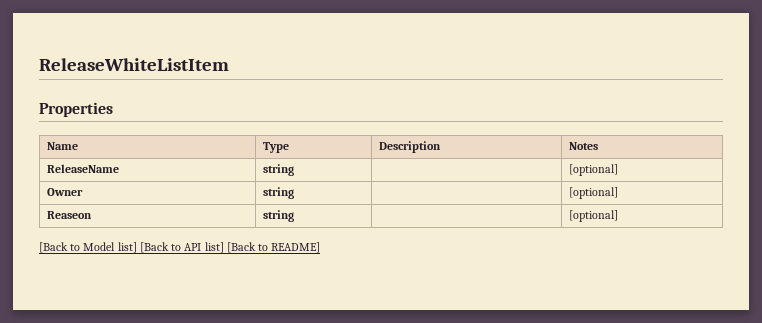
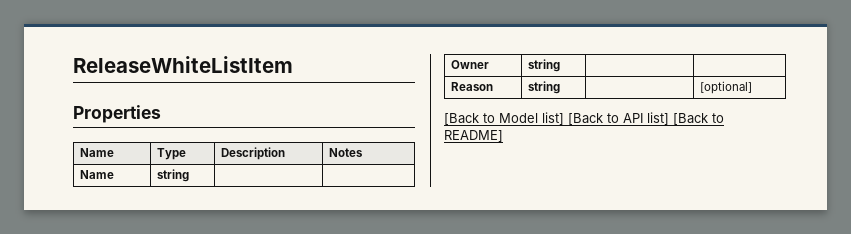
[46,164,119,173] [262,164,294,176] [568,164,618,176] ReleaseName | string | | [optional] -> [80,170,115,179] [157,169,190,182] Name | string | |
[568,187,618,199] [46,211,92,219] [optional] // Reaseon -> [451,82,494,91] // Reason

